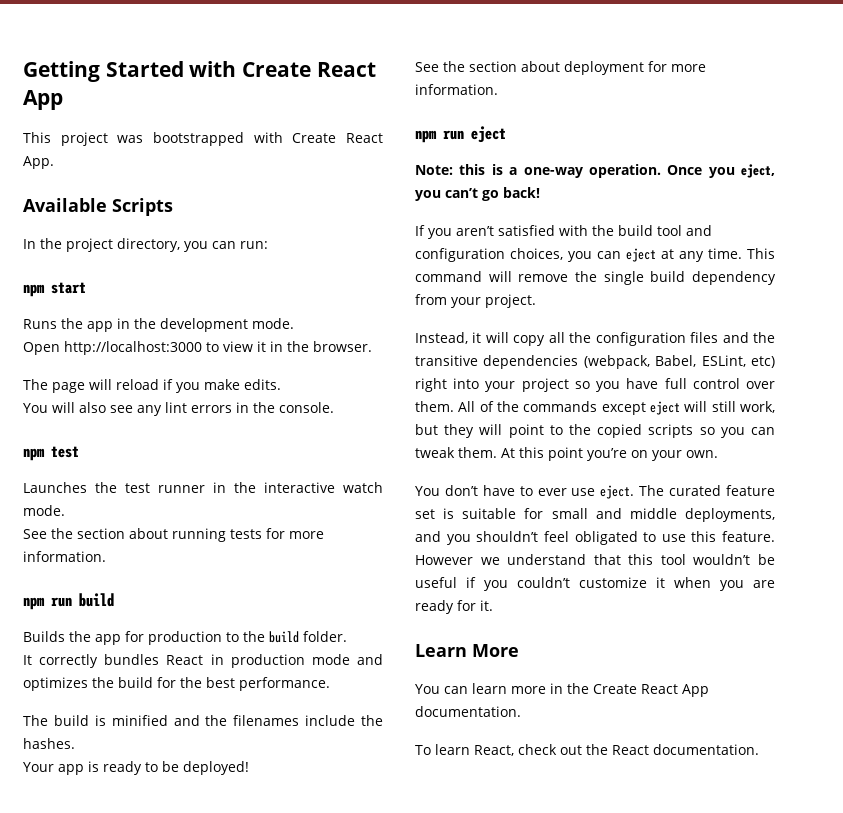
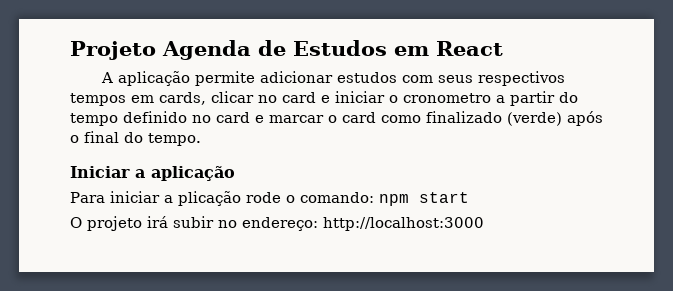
[23,61,376,82] [23,90,63,110] [23,132,383,146] [23,156,54,169] [23,198,173,216] [23,238,268,252] [23,282,86,297] [23,318,294,332] [23,341,372,355] [23,379,281,393] [23,402,334,416] [23,446,79,461] [23,482,383,493] [23,505,65,516] [23,528,324,542] [23,551,106,562] [23,593,114,610] [23,631,347,645] [23,654,383,668] [23,677,330,691] [23,715,383,726] [23,738,75,749] [23,761,249,775] [415,61,706,75] [415,84,498,95] [415,126,506,143] [415,164,775,178] [415,187,540,201] [415,225,712,239] [415,248,775,262] [415,271,776,285] [415,294,536,308] [415,332,775,346] [415,355,775,369] [415,378,775,392] [415,401,775,415] [415,424,775,438] [415,447,718,461] [415,485,775,499] [415,508,775,522] [415,531,775,545] [415,554,775,565] [415,577,775,591] [415,600,493,614] [415,644,519,657] [415,683,709,697] [415,706,521,717] [415,744,759,756] Getting Started with Create React App // This project was bootstrapped with Create React App. // Available Scripts // In the project directory, you can run: // npm start // Runs the app in the development mode. // Open http://localhost:3000 to view it in the browser. // The page will reload if you make edits. // You will also see any lint errors in the console. // npm test // Launches the test runner in the interactive watch mode. // See the section about running tests for more information. // npm run build // Builds the app for production to the build folder. // It correctly bundles React in production mode and optimizes the build for the best performance. // The build is minified and the filenames include the hashes. // Your app is ready to be deployed! // See the section about deployment for more information. // npm run eject // Note: this is a one-way operation. Once you eject, you can’t go back! // If you aren’t satisfied with the build tool and configuration choices, you can eject at any time. This command will remove the single build dependency from your project. // Instead, it will copy all the configuration files and the transitive dependencies (webpack, Babel, ESLint, etc) right into your project so you have full control over them. All of the commands except eject will still work, but they will point to the copied scripts so you can tweak them. At this point you’re on your own. // You don’t have to ever use eject. The curated feature set is suitable for small and middle deployments, and you shouldn’t feel obligated to use this feature. However we understand that this tool wouldn’t be useful if you couldn’t customize it when you are ready for it. // Learn More // You can learn more in the Create React App documentation. // To learn React, check out the React documentation. -> [70,40,503,60] [100,71,565,86] [70,91,578,106] [70,111,603,126] [70,131,201,146] [70,166,235,181] [70,191,469,206] [70,216,484,231] Projeto Agenda de Estudos em React // A aplicação permite adicionar estudos com seus respectivos tempos em cards, clicar no card e iniciar o cronometro a partir do tempo definido no card e marcar o card como finalizado (verde) após o final do tempo. // Iniciar a aplicação // Para iniciar a plicação rode o comando: npm start // O projeto irá subir no endereço: http://localhost:3000

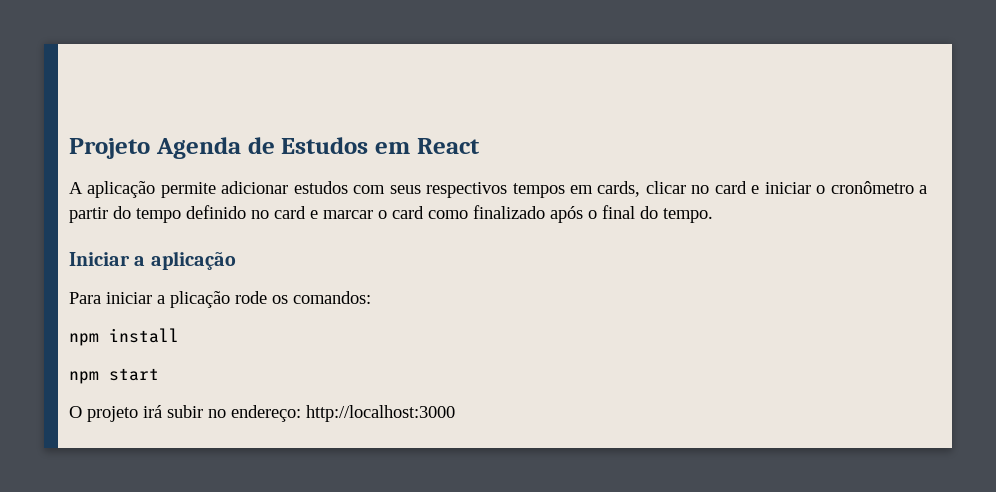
[403,93,491,103] cronometro -> [830,181,914,194] cronômetro
[507,112,562,126] (verde) -> (545, 212) none
[286,192,374,203] o comando: -> [272,291,371,304] [69,328,179,346] os comandos: // npm install //

